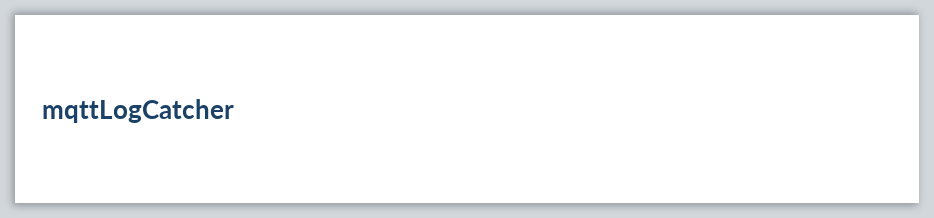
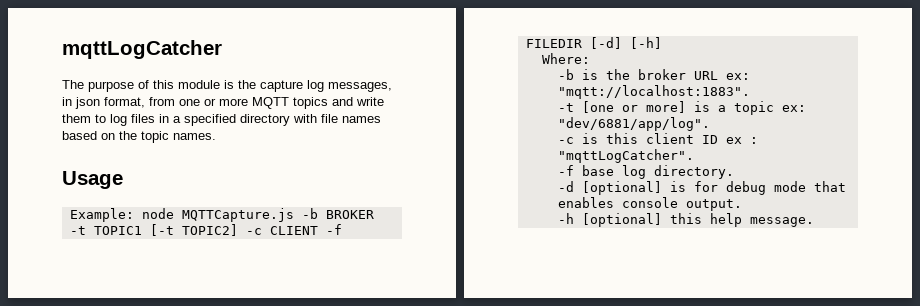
(234, 111) none -> [62,80,392,92] [62,97,384,109] [62,114,381,126] [62,131,216,143] [62,171,123,189] [69,208,374,222] [69,224,342,236] [525,37,662,49] [541,53,590,64] [557,69,750,80] [557,85,750,99] [557,101,806,115] [557,117,710,131] [557,133,758,144] [557,149,694,163] [557,165,734,179] [557,181,846,195] [557,197,742,211] [557,213,814,227] // The purpose of this module is the capture log messages, in json format, from one or more MQTT topics and write them to log files in a specified directory with file names based on the topic names. // Usage // Example: node MQTTCapture.js -b BROKER -t TOPIC1 [-t TOPIC2] -c CLIENT -f FILEDIR [-d] [-h] // Where: // -b is the broker URL ex: "mqtt://localhost:1883". // -t [one or more] is a topic ex: "dev/6881/app/log". // -c is this client ID ex : "mqttLogCatcher". // -f base log directory. // -d [optional] is for debug mode that enables console output. // -h [optional] this help message.

